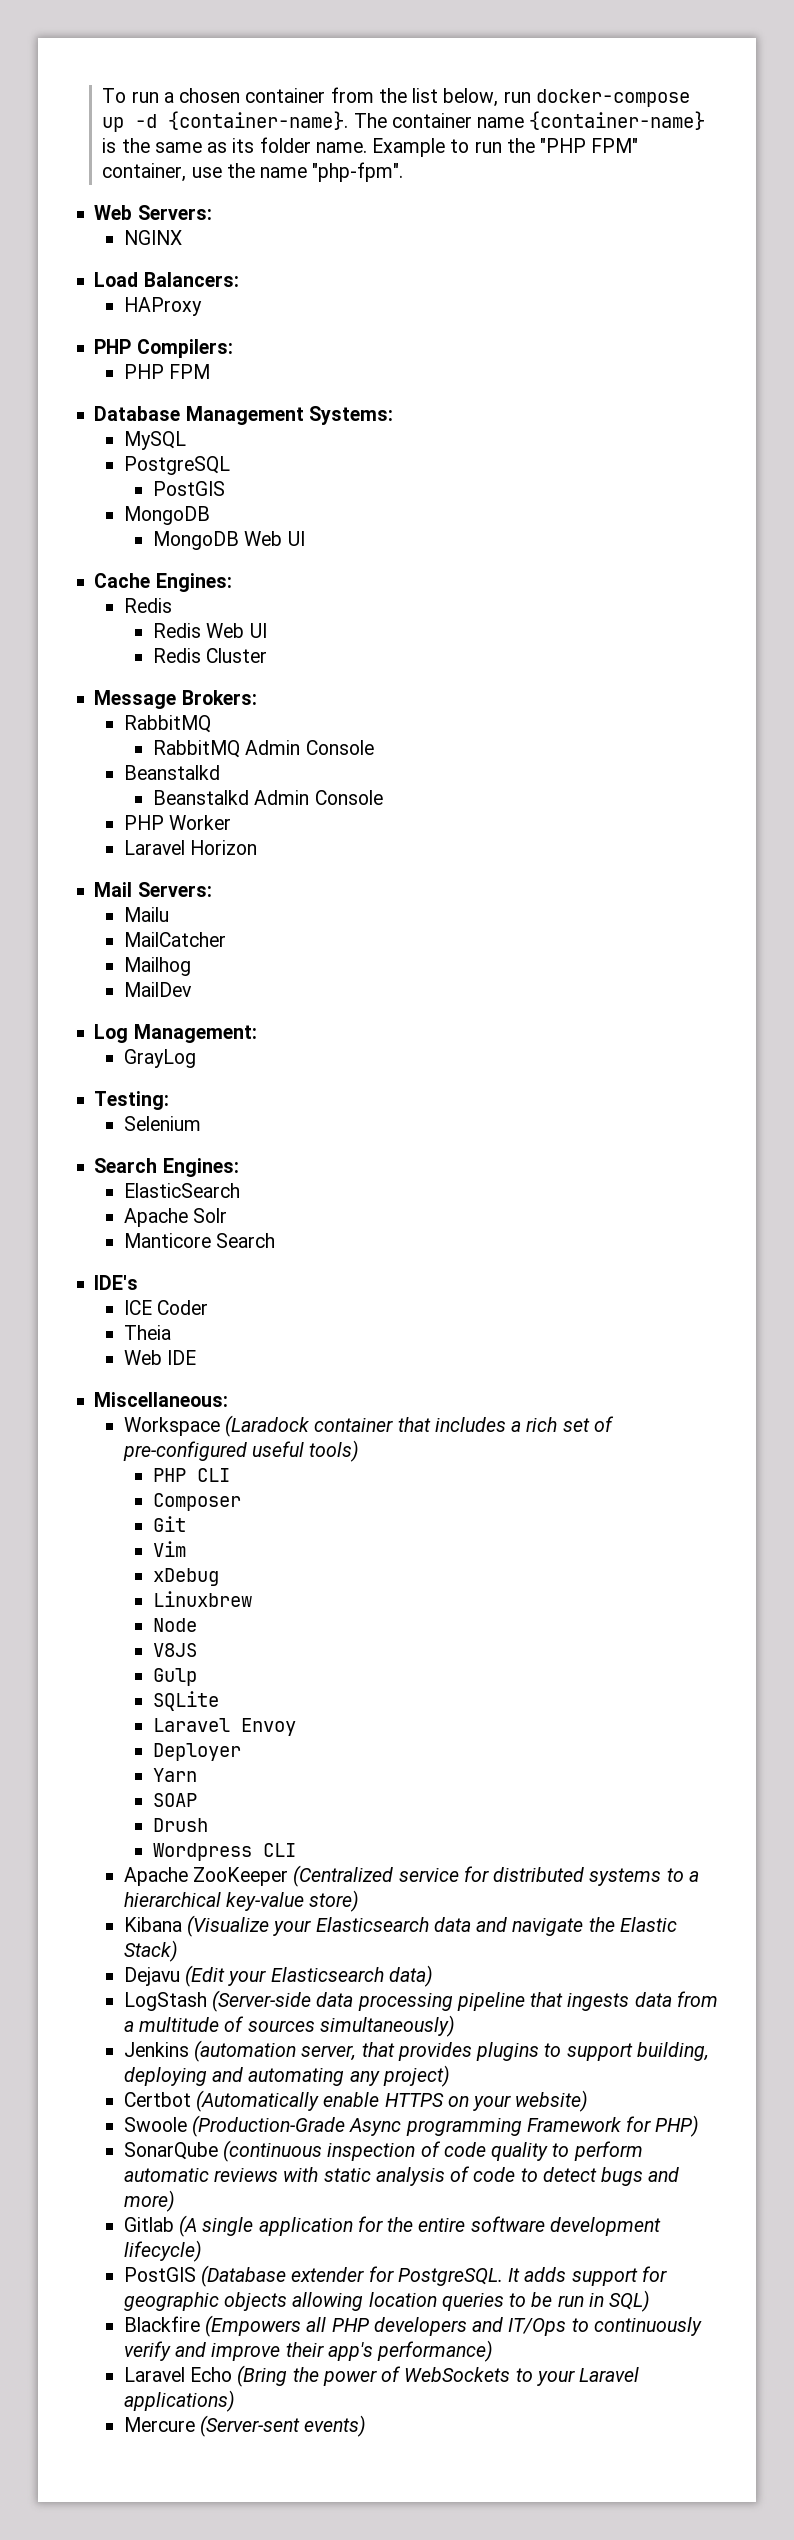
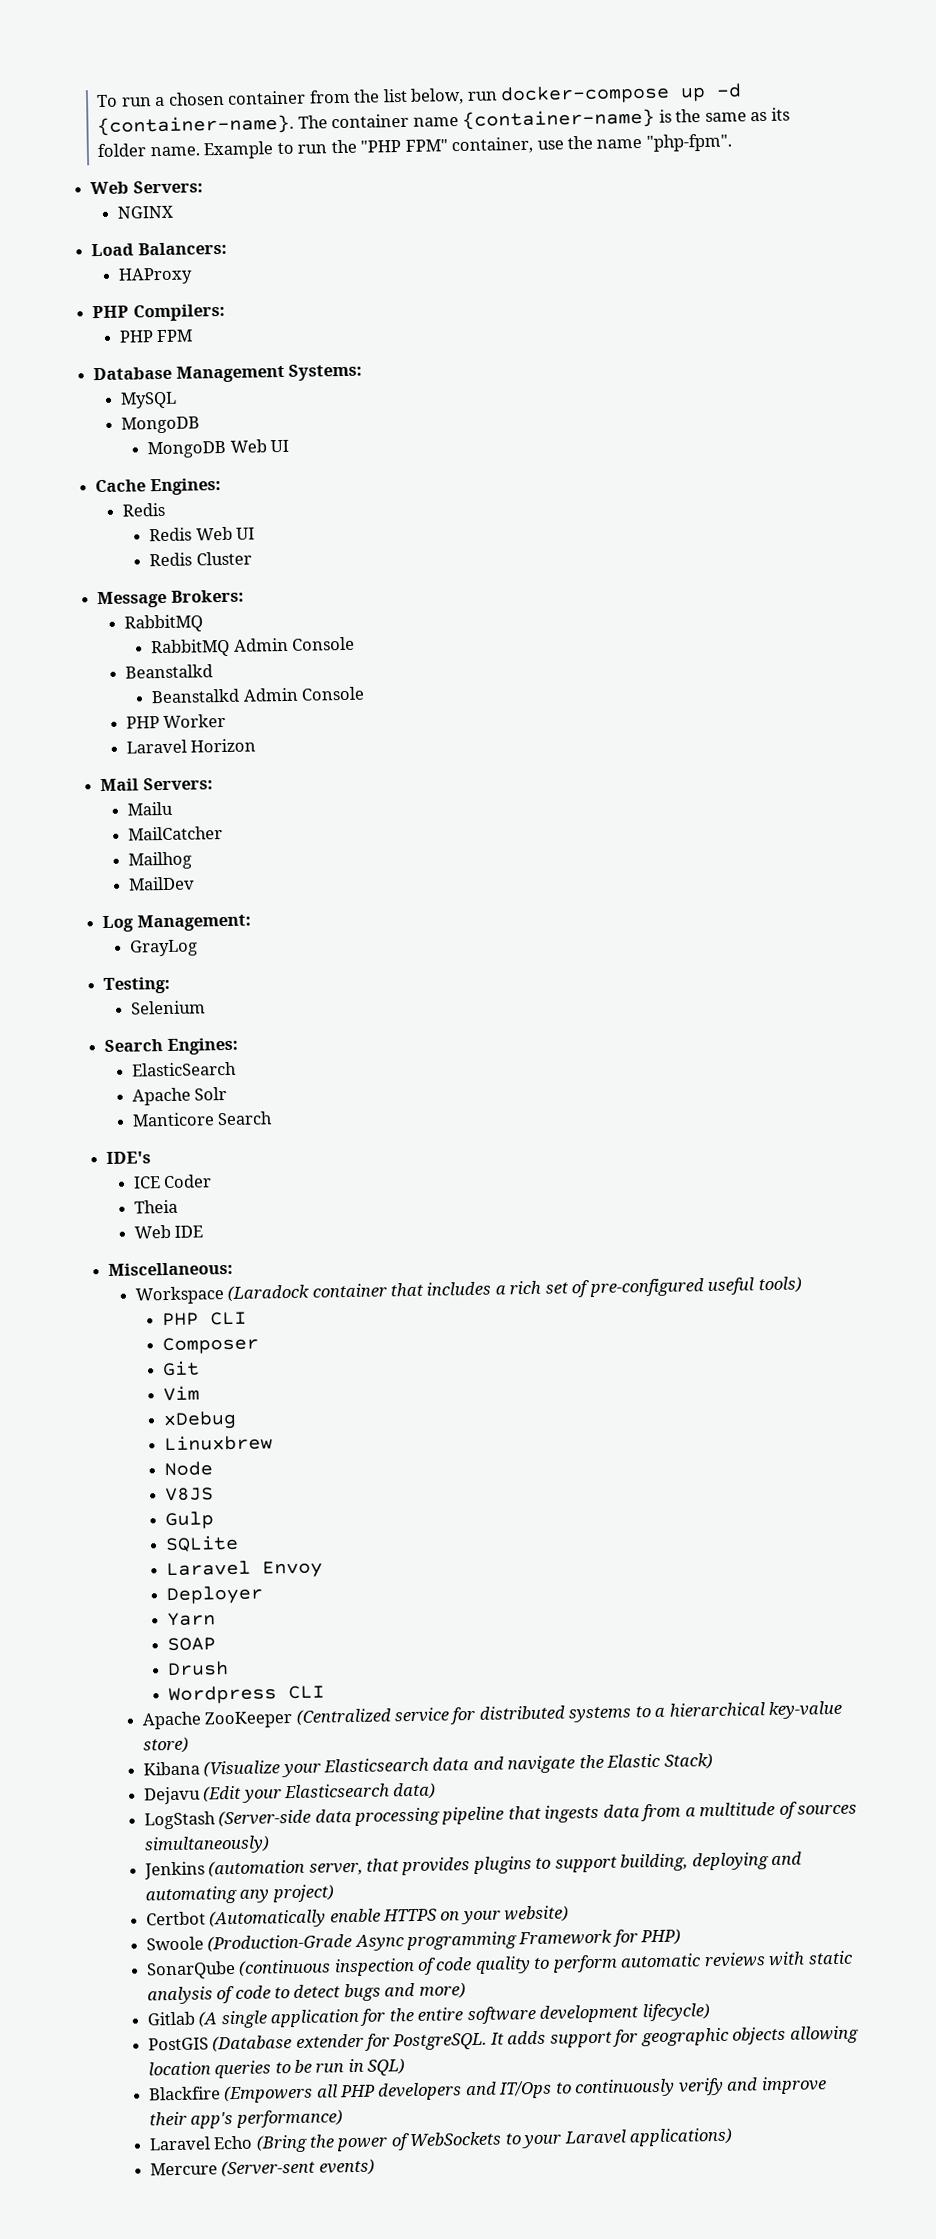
[123,456,230,475] [153,481,226,496] // PostgreSQL // PostGIS -> (177, 400) none

